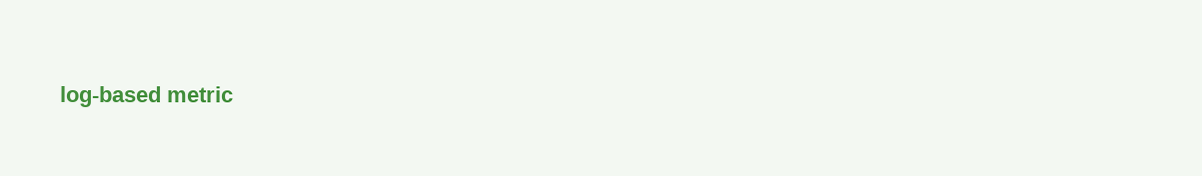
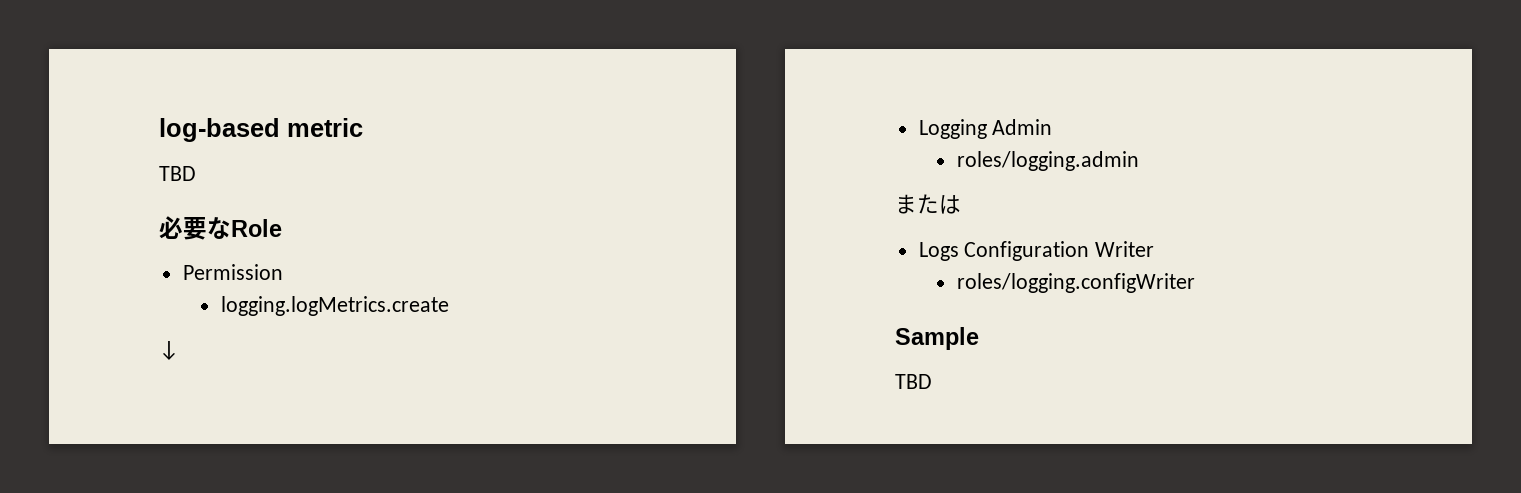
(234, 94) none -> [159,166,196,181] [159,216,282,240] [182,264,283,280] [220,296,449,316] [159,341,179,360] [918,119,1053,139] [956,151,1139,171] [895,194,961,214] [918,241,1155,261] [956,273,1195,293] [895,327,979,350] [895,374,932,389] // TBD // 必要なRole // Permission // logging.logMetrics.create // ↓ // Logging Admin // roles/logging.admin // または // Logs Configuration Writer // roles/logging.configWriter // Sample // TBD

